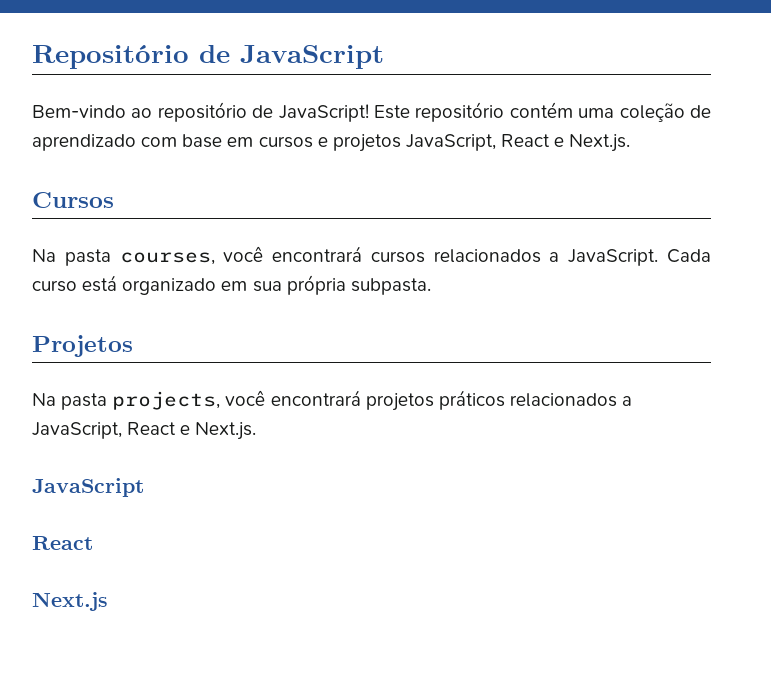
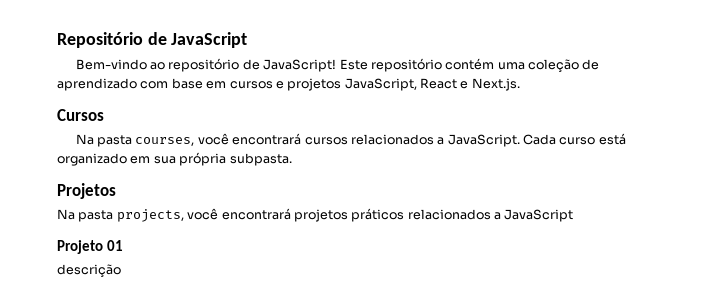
[32,422,257,440] [32,478,144,497] [32,536,93,550] [32,592,108,611] JavaScript, React e Next.js. // JavaScript // React // Next.js -> [504,209,574,222] [57,240,124,254] [57,264,121,278] JavaScript // Projeto 01 // descrição

